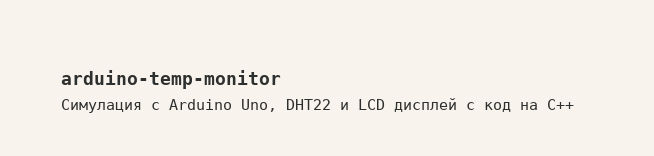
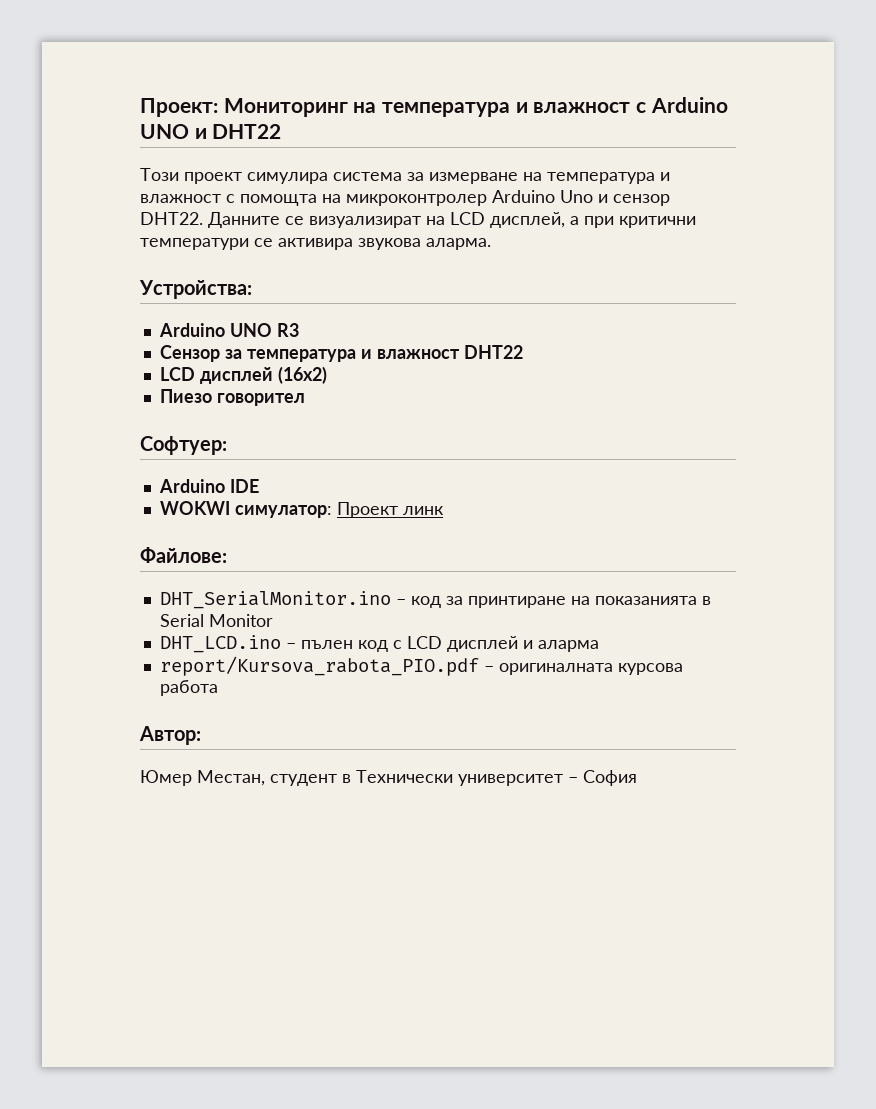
[61,70,281,89] [61,98,574,113] arduino-temp-monitor // Симулация с Arduino Uno, DHT22 и LCD дисплей с код на C++ -> [140,97,728,117] [140,124,282,139] [140,168,670,184] [140,190,670,206] [140,212,696,228] [140,238,491,250] [139,280,252,299] [158,323,299,337] [159,345,523,362] [159,366,327,384] [159,389,305,406] [140,436,227,455] [158,479,259,493] [159,501,444,518] [140,547,227,563] [159,591,711,609] [159,614,273,627] [159,635,599,653] [159,656,683,676] [159,680,218,696] [139,726,201,745] [140,770,637,786] Проект: Мониторинг на температура и влажност с Arduino UNO и DHT22 // Този проект симулира система за измерване на температура и влажност с помощта на микроконтролер Arduino Uno и сензор DHT22. Данните се визуализират на LCD дисплей, а при критични температури се активира звукова аларма. // Устройства: // Arduino UNO R3 // Сензор за температура и влажност DHT22 // LCD дисплей (16x2) // Пиезо говорител // Софтуер: // Arduino IDE // WOKWI симулатор: Проект линк // Файлове: // DHT_SerialMonitor.ino – код за принтиране на показанията в Serial Monitor // DHT_LCD.ino – пълен код с LCD дисплей и аларма // report/Kursova_rabota_PIO.pdf – оригиналната курсова работа // Автор: // Юмер Местан, студент в Технически университет – София

